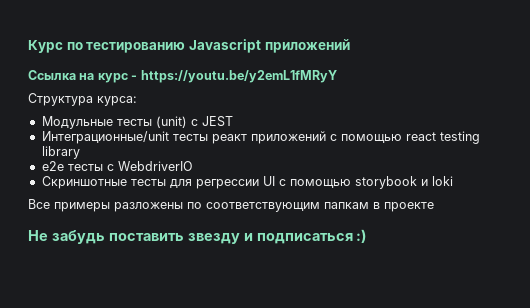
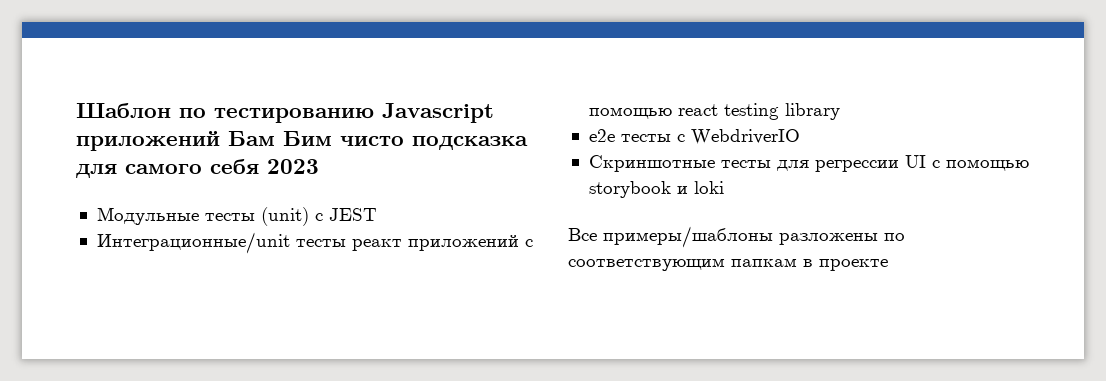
[28,40,63,53] Курс -> [76,103,171,118] Шаблон
[28,70,337,83] [28,93,137,106] // Ссылка на курс - https://youtu.be/y2emL1fMRyY // Структура курса: -> [228,131,528,150] [76,159,319,178] Бам Бим чисто подсказка для самого себя 2023
[54,202,110,212] примеры -> [603,226,773,248] примеры/шаблоны
[28,229,367,244] // Не забудь поставить звезду и подписаться :) -> (888, 265) none

